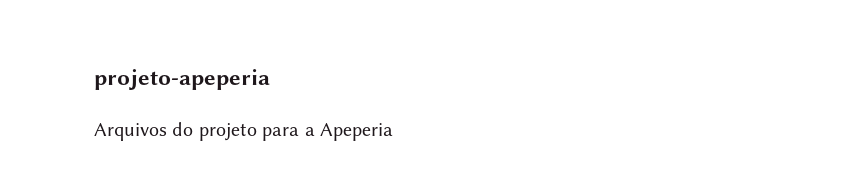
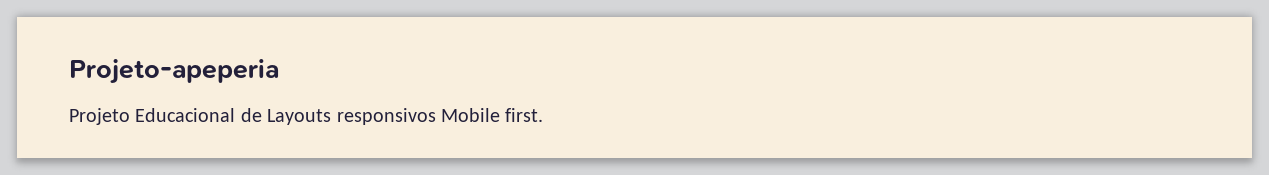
[94,69,270,90] [94,122,393,141] projeto-apeperia // Arquivos do projeto para a Apeperia -> [69,59,279,84] [69,108,544,125] Projeto-apeperia // Projeto Educacional de Layouts responsivos Mobile first.

